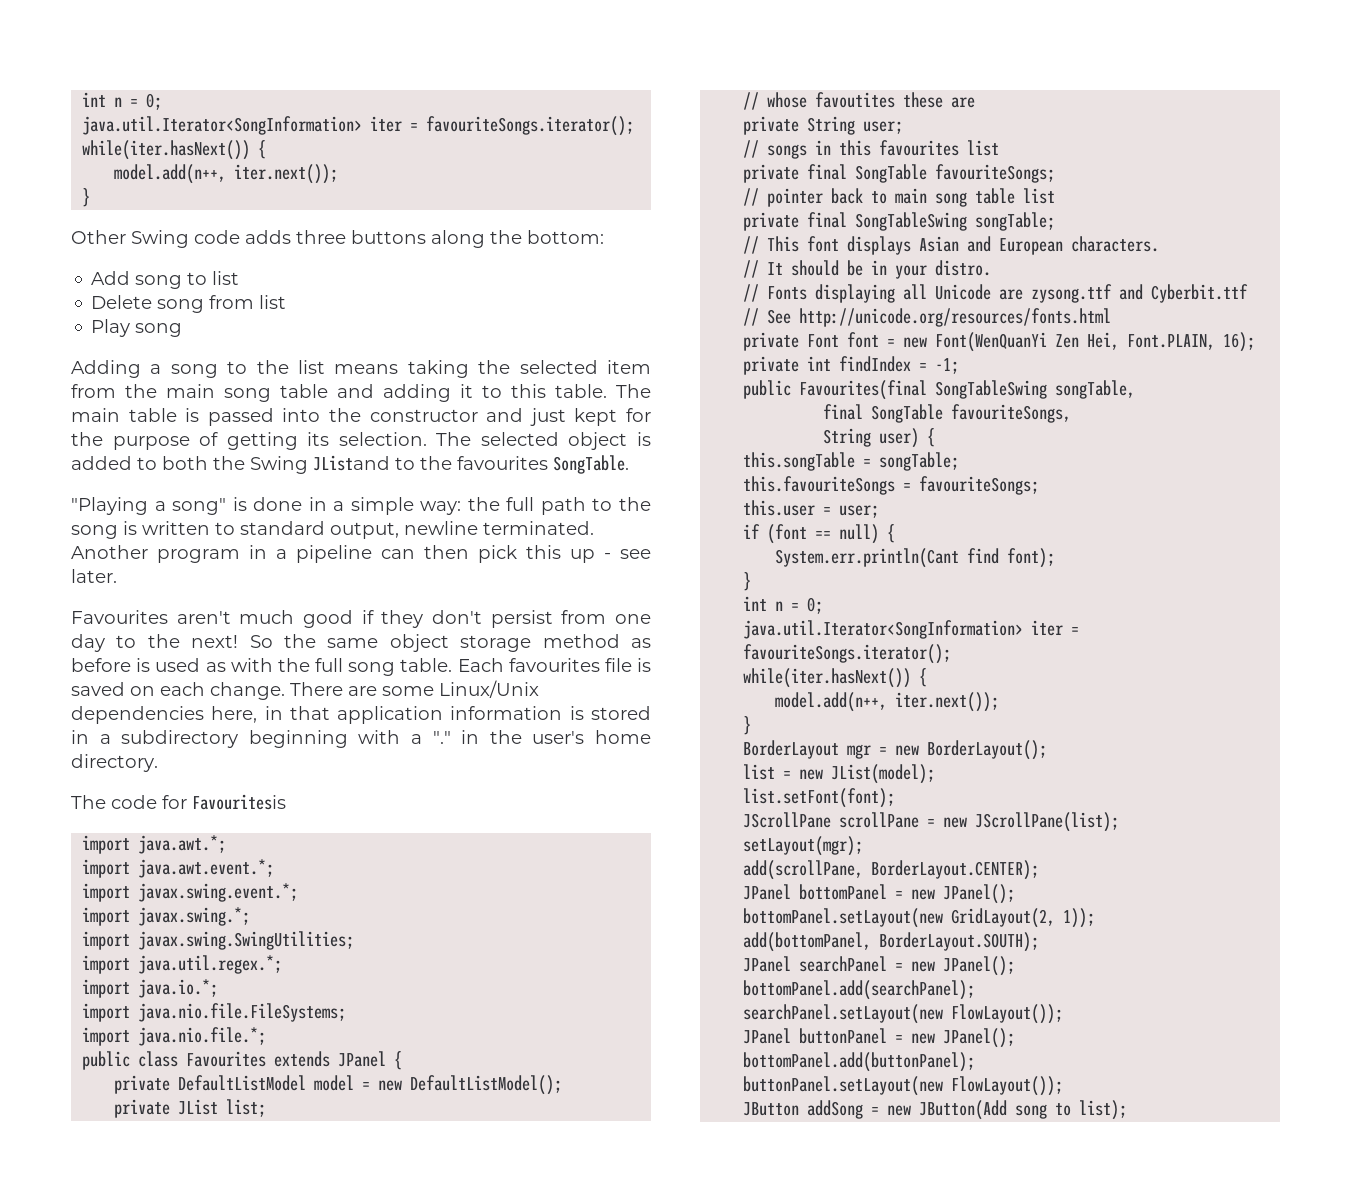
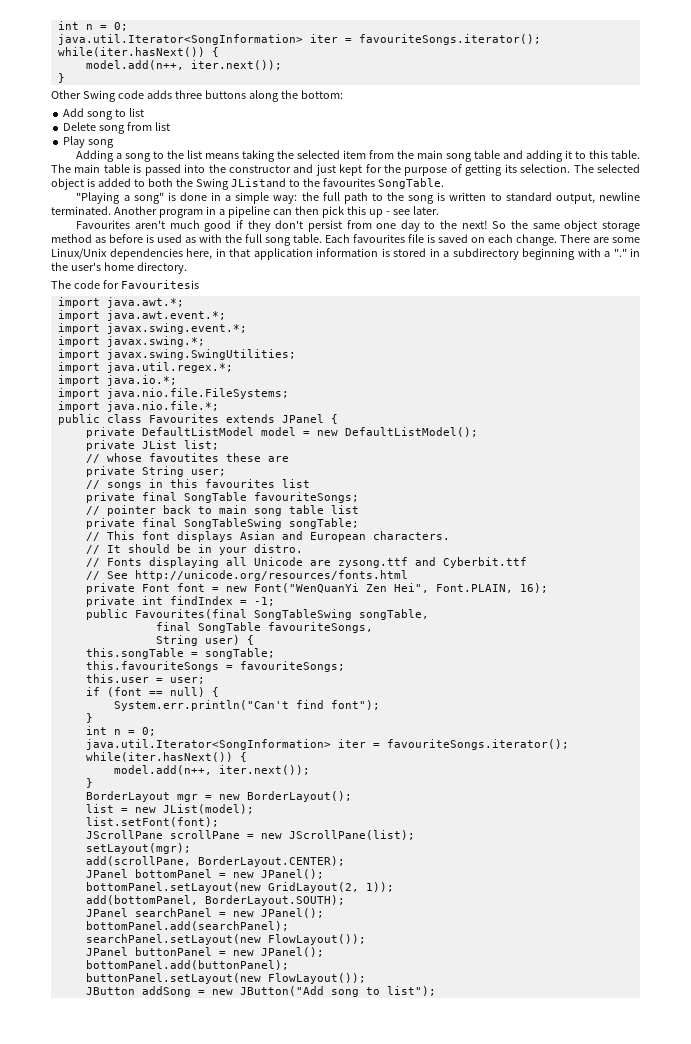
[935,332,1120,352] Font(WenQuanYi Zen Hei, -> [253,583,429,593] Font("WenQuanYi Zen Hei",
[775,548,1056,568] System.err.println(Cant find font); -> [113,700,380,711] System.err.println("Can't find font");
[919,1100,1128,1120] JButton(Add song to list); -> [239,986,436,997] JButton("Add song to list");

